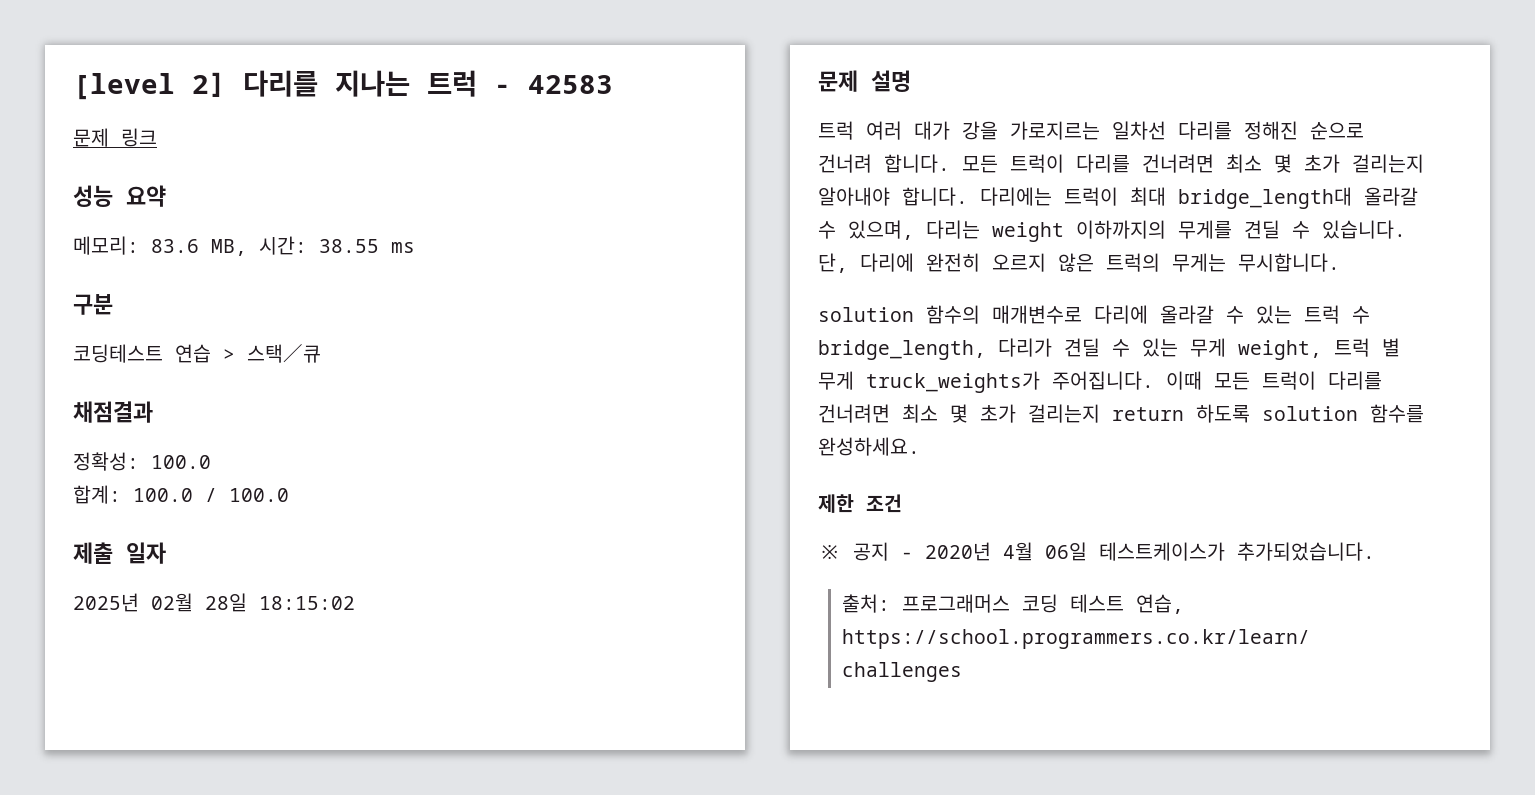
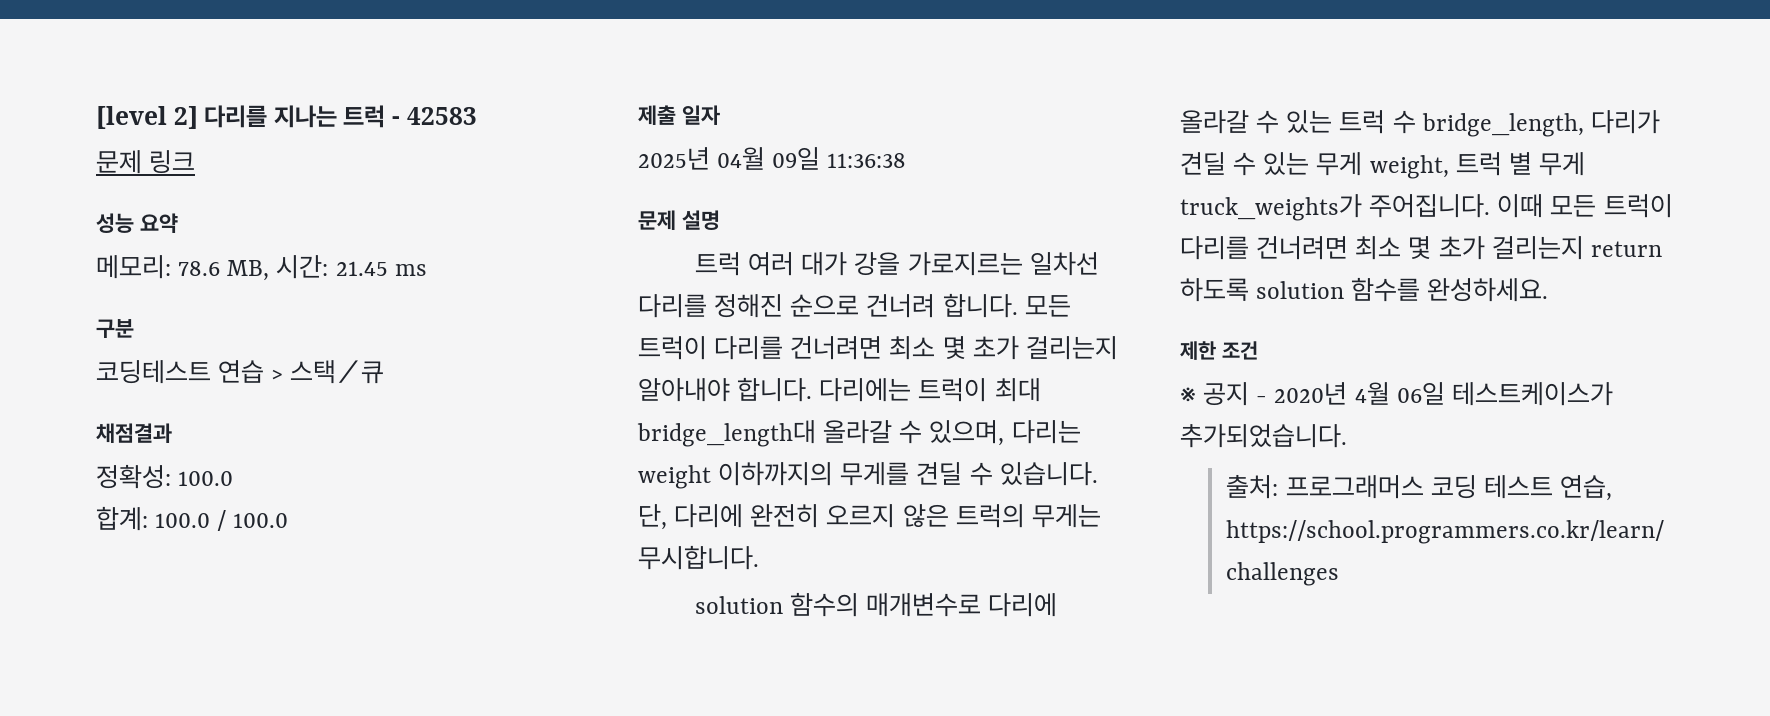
[151,239,199,253] 83.6 -> [178,261,221,276] 78.6
[319,239,379,253] 38.55 -> [335,261,388,276] 21.45
[151,593,355,612] 02월 28일 18:15:02 -> [717,147,907,170] 04월 09일 11:36:38

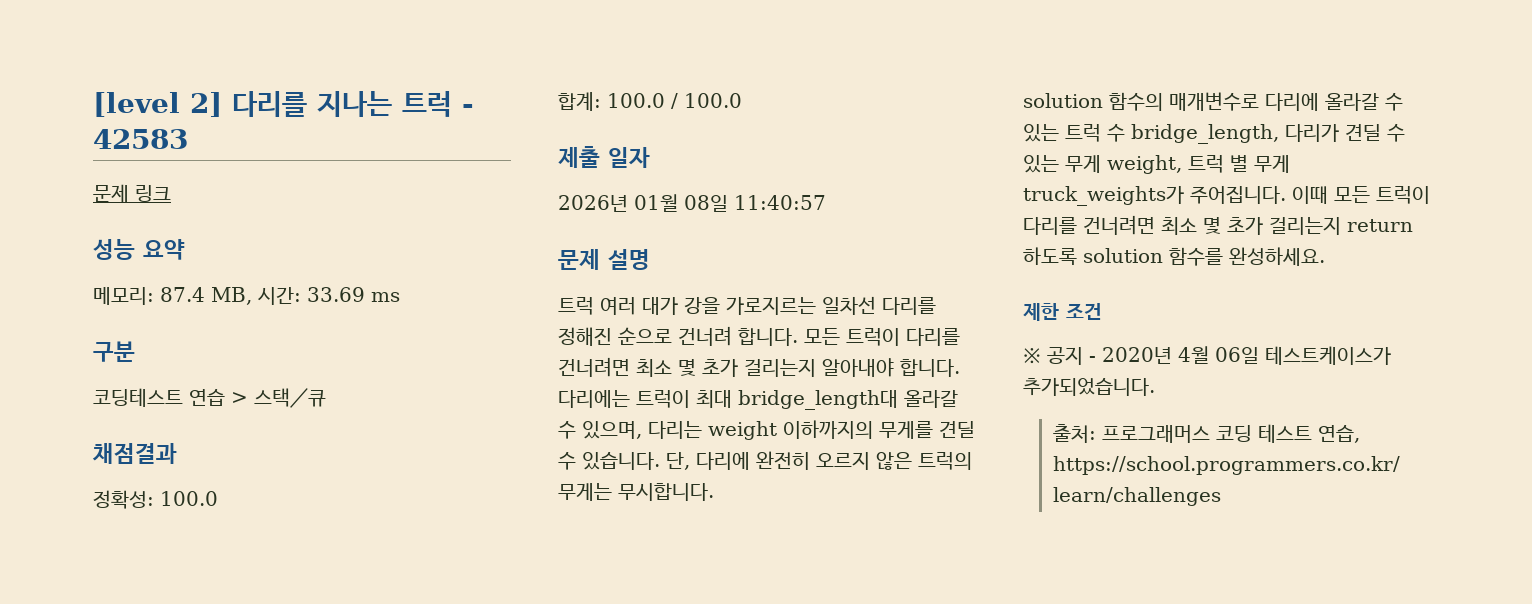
[178,261,221,276] 78.6 -> [160,287,205,302] 87.4
[335,261,388,276] 21.45 -> [307,287,365,302] 33.69
[638,147,907,170] 2025년 04월 09일 11:36:38 -> [558,194,826,212] 2026년 01월 08일 11:40:57

